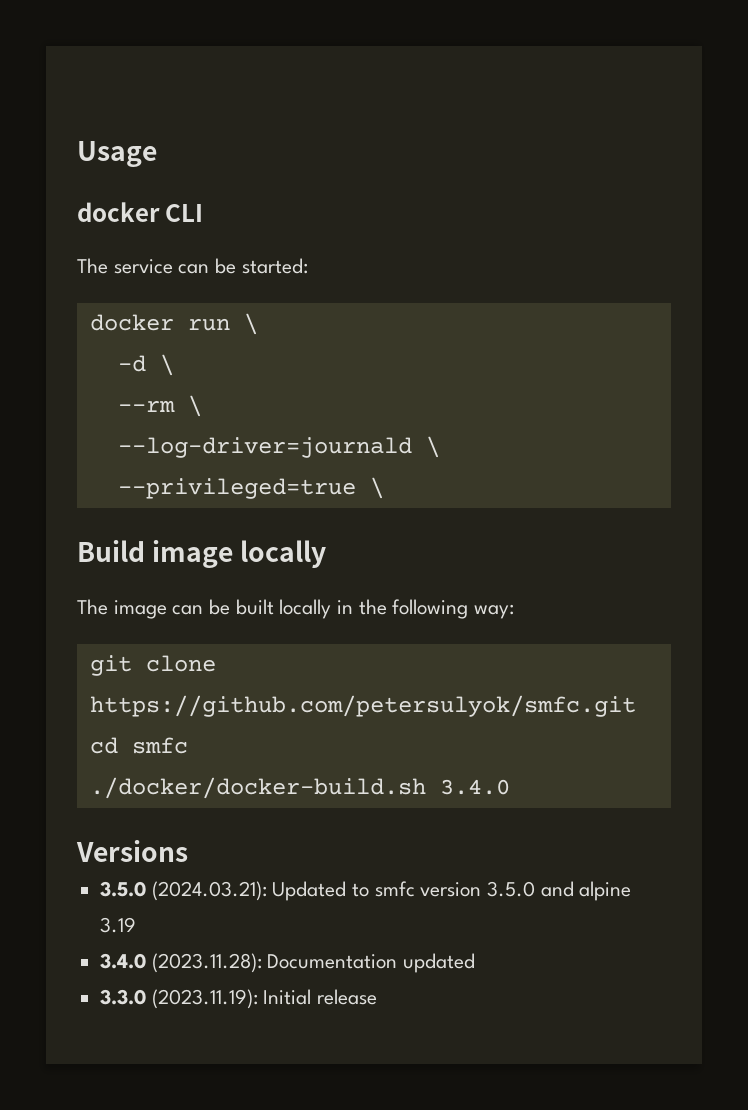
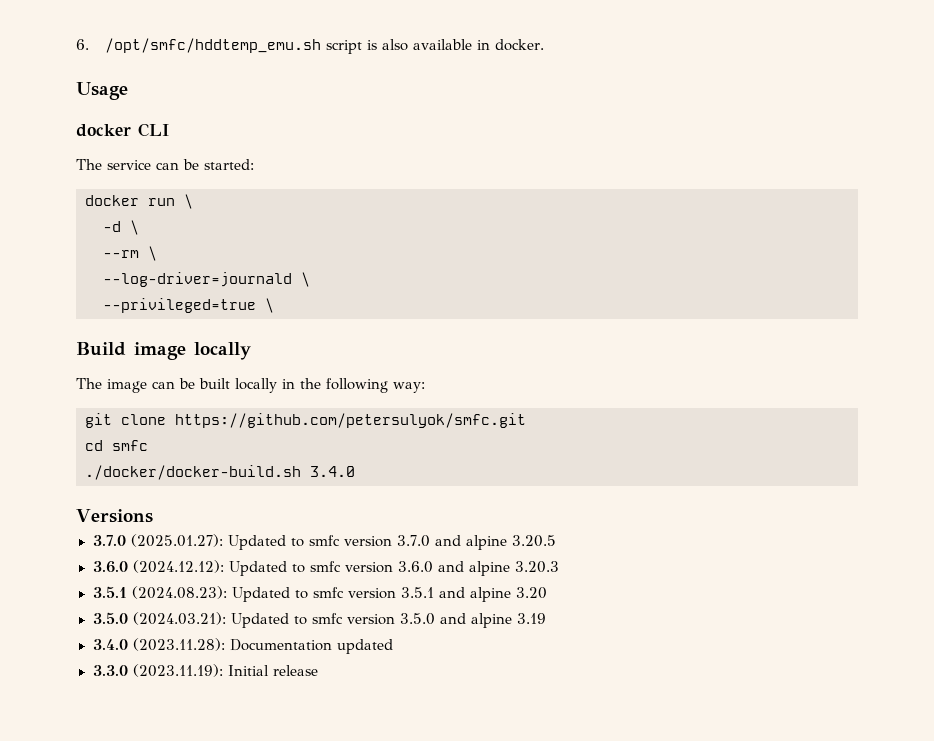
(77, 154) none -> [76,38,545,54] 6. /opt/smfc/hddtemp_emu.sh script is also available in docker. //
(188, 851) none -> [92,534,556,550] [92,560,559,576] [92,586,547,602] // 3.7.0 (2025.01.27): Updated to smfc version 3.7.0 and alpine 3.20.5 // 3.6.0 (2024.12.12): Updated to smfc version 3.6.0 and alpine 3.20.3 // 3.5.1 (2024.08.23): Updated to smfc version 3.5.1 and alpine 3.20

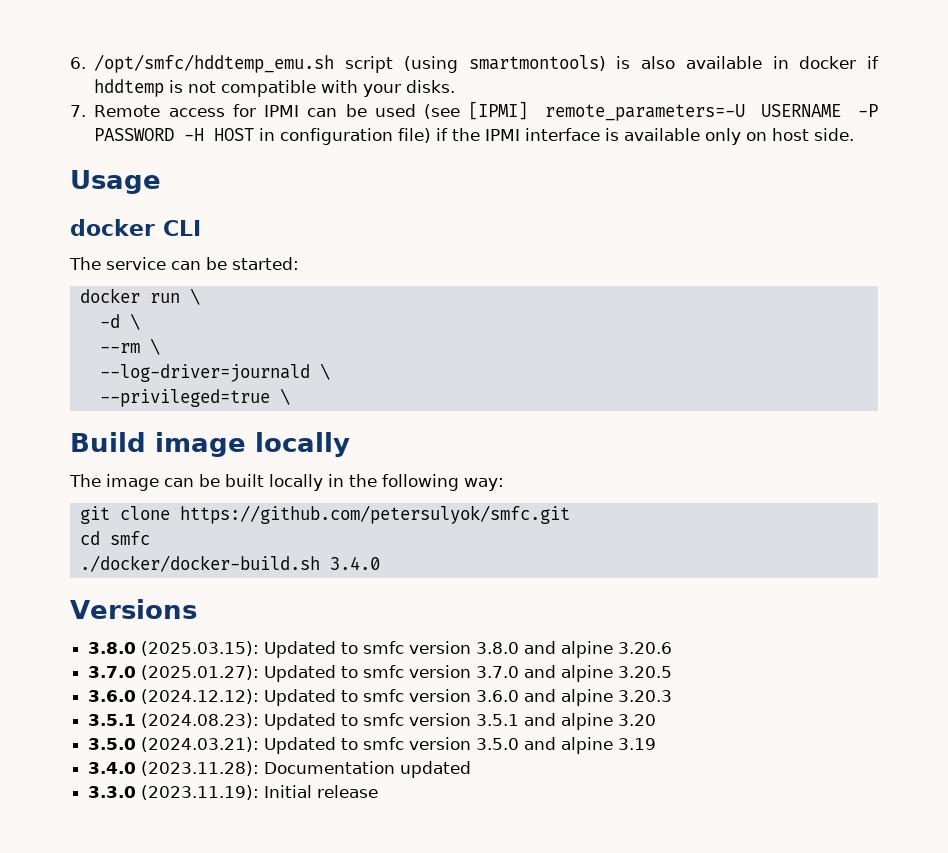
(363, 47) none -> [403,55,606,73] (using smartmontools)
[495,39,545,51] docker. -> [799,56,879,69] [94,79,456,97] [70,101,879,121] [94,128,855,145] docker if hddtemp is not compatible with your disks. // 7. Remote access for IPMI can be used (see [IPMI] remote_parameters=-U USERNAME -P PASSWORD -H HOST in configuration file) if the IPMI interface is available only on host side.
(153, 516) none -> [88,641,673,658] // 3.8.0 (2025.03.15): Updated to smfc version 3.8.0 and alpine 3.20.6

